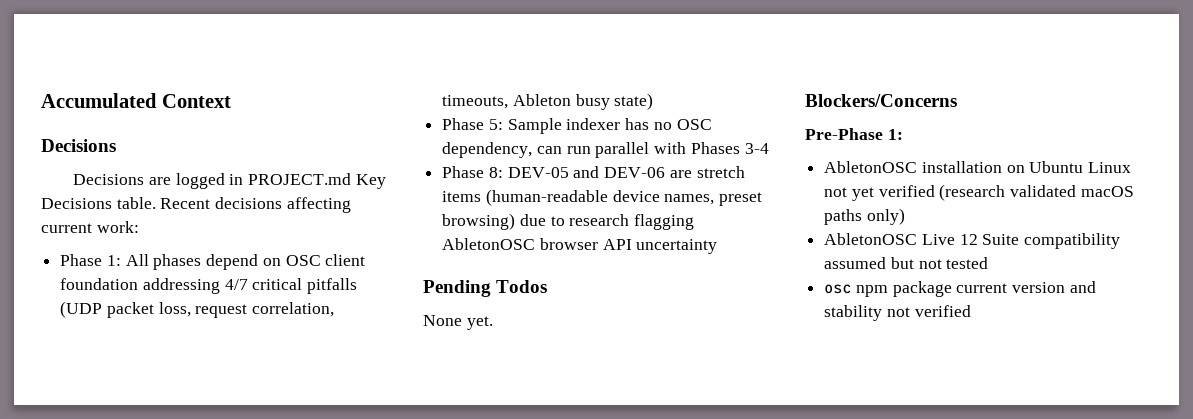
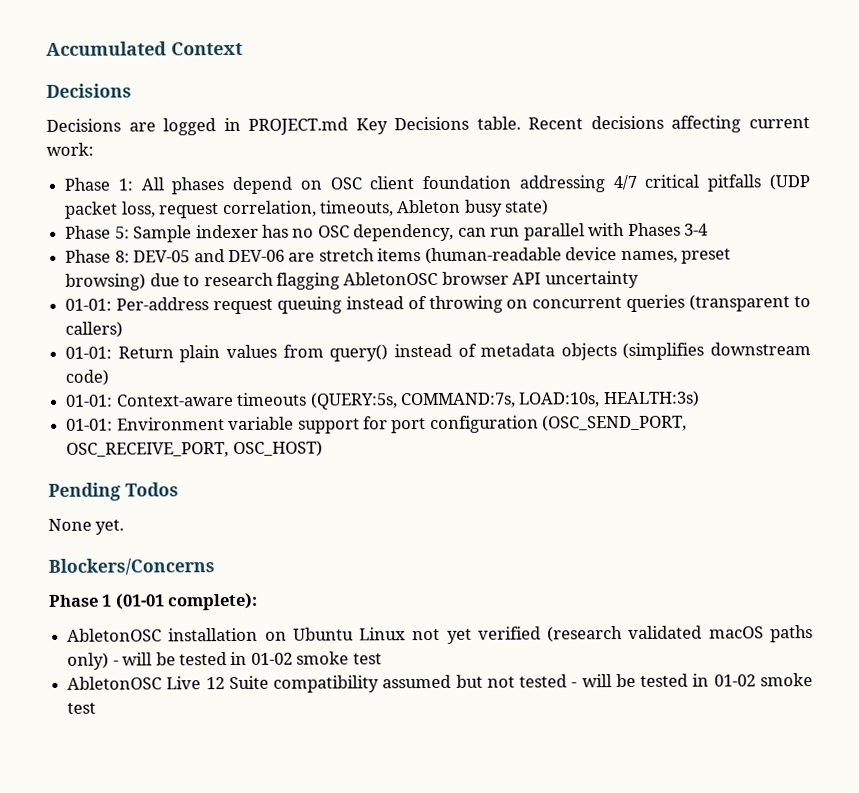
(718, 246) none -> [65,294,811,315] [65,321,124,338] [65,342,811,363] [65,369,110,386] [65,390,700,410] [66,414,688,434] [66,440,323,458] // 01-01: Per-address request queuing instead of throwing on concurrent queries (transparent to callers) // 01-01: Return plain values from query() instead of metadata objects (simplifies downstream code) // 01-01: Context-aware timeouts (QUERY:5s, COMMAND:7s, LOAD:10s, HEALTH:3s) // 01-01: Environment variable support for port configuration (OSC_SEND_PORT, OSC_RECEIVE_PORT, OSC_HOST)
[805,128,903,140] Pre-Phase 1: -> [48,592,259,611] Phase 1 (01-01 complete):
(905, 216) none -> [112,651,382,666] - will be tested in 01-02 smoke test
[824,281,1096,297] [824,305,971,321] // osc npm package current version and stability not verified -> [571,673,813,688] [67,702,97,714] - will be tested in 01-02 smoke test

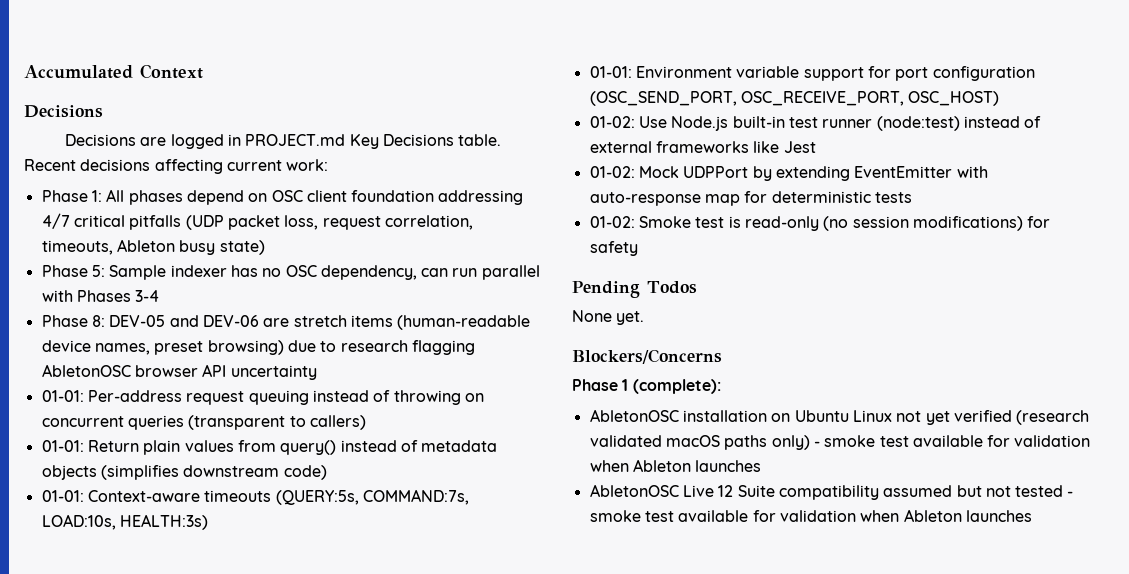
(323, 448) none -> [589,116,1042,131] [589,141,816,153] [589,166,988,181] [589,191,912,206] [589,216,1051,231] [589,241,638,256] // 01-02: Use Node.js built-in test runner (node:test) instead of external frameworks like Jest // 01-02: Mock UDPPort by extending EventEmitter with auto-response map for deterministic tests // 01-02: Smoke test is read-only (no session modifications) for safety
[114,592,259,611] (01-01 complete): -> [632,379,721,394] (complete):
[122,651,382,666] will be tested in 01-02 smoke test -> [824,435,1091,447] [589,459,762,472] smoke test available for validation when Ableton launches
[581,673,813,688] [67,702,97,714] will be tested in 01-02 smoke test -> [589,509,1032,522] smoke test available for validation when Ableton launches

